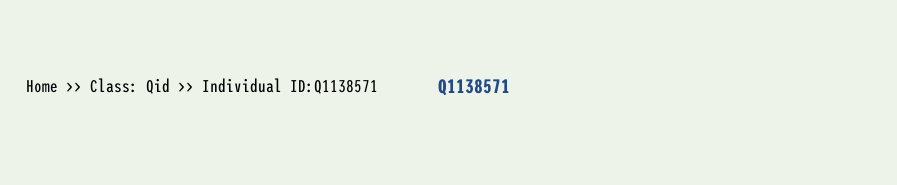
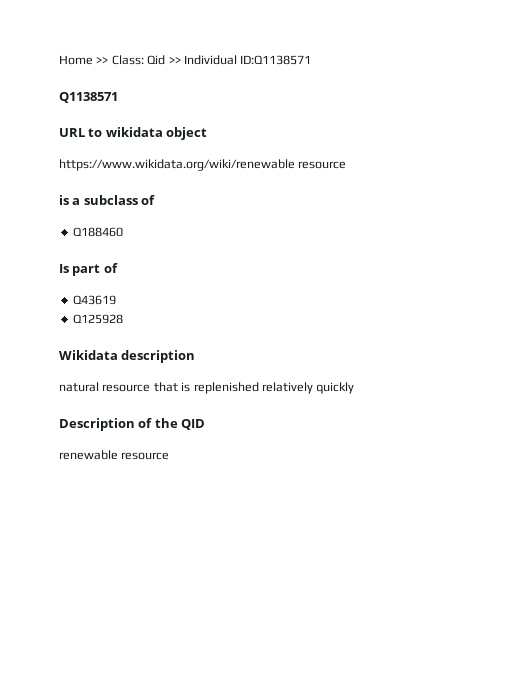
(510, 87) none -> [59,127,208,140] [59,159,347,171] [59,195,156,205] [72,227,123,237] [59,263,118,276] [72,295,116,305] [72,314,123,324] [59,350,196,363] [59,382,355,394] [59,418,206,431] [59,450,170,460] // URL to wikidata object // https://www.wikidata.org/wiki/renewable resource // is a subclass of // Q188460 // Is part of // Q43619 // Q125928 // Wikidata description // natural resource that is replenished relatively quickly // Description of the QID // renewable resource

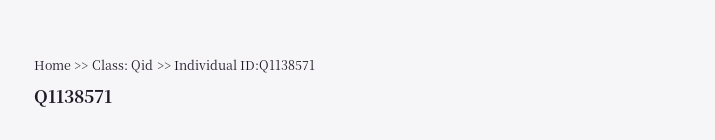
[59,127,208,140] [59,159,347,171] [59,195,156,205] [72,227,123,237] [59,263,118,276] [72,295,116,305] [72,314,123,324] [59,350,196,363] [59,382,355,394] [59,418,206,431] [59,450,170,460] // URL to wikidata object // https://www.wikidata.org/wiki/renewable resource // is a subclass of // Q188460 // Is part of // Q43619 // Q125928 // Wikidata description // natural resource that is replenished relatively quickly // Description of the QID // renewable resource -> (112, 98) none

